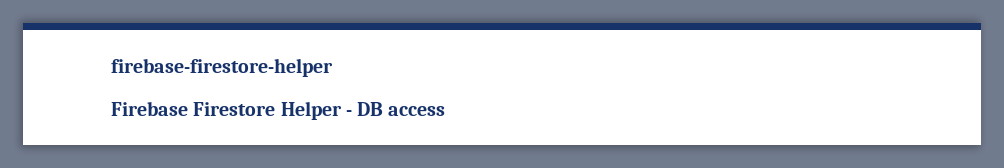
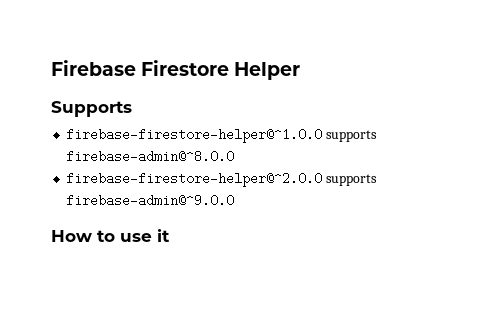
[111,58,333,77] firebase-firestore-helper // -> (51, 68) none
[345,102,446,116] - DB access -> [51,101,132,117] [66,128,378,143] [66,150,235,163] [66,172,378,187] [66,194,235,207] [51,229,170,242] // Supports // firebase-firestore-helper@^1.0.0 supports firebase-admin@^8.0.0 // firebase-firestore-helper@^2.0.0 supports firebase-admin@^9.0.0 // How to use it

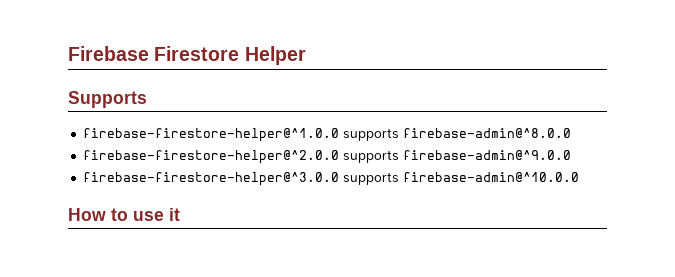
(235, 200) none -> [83,172,580,186] // firebase-firestore-helper@^3.0.0 supports firebase-admin@^10.0.0

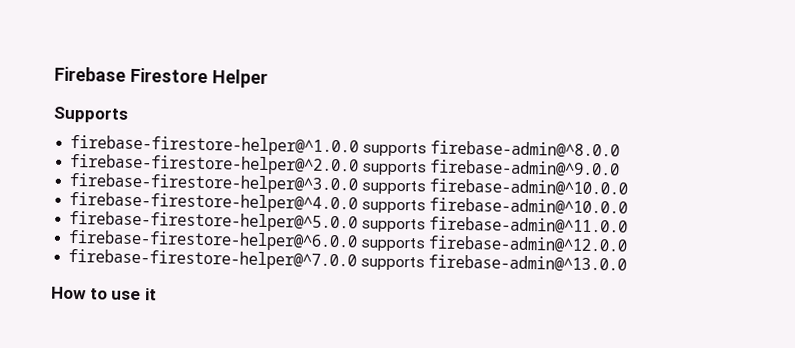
(580, 177) none -> [69,191,629,216] [69,210,629,235] [68,229,629,254] [68,248,628,273] // firebase-firestore-helper@^4.0.0 supports firebase-admin@^10.0.0 // firebase-firestore-helper@^5.0.0 supports firebase-admin@^11.0.0 // firebase-firestore-helper@^6.0.0 supports firebase-admin@^12.0.0 // firebase-firestore-helper@^7.0.0 supports firebase-admin@^13.0.0

